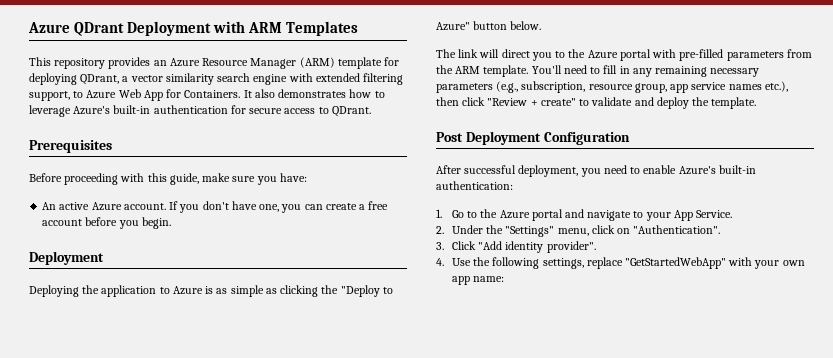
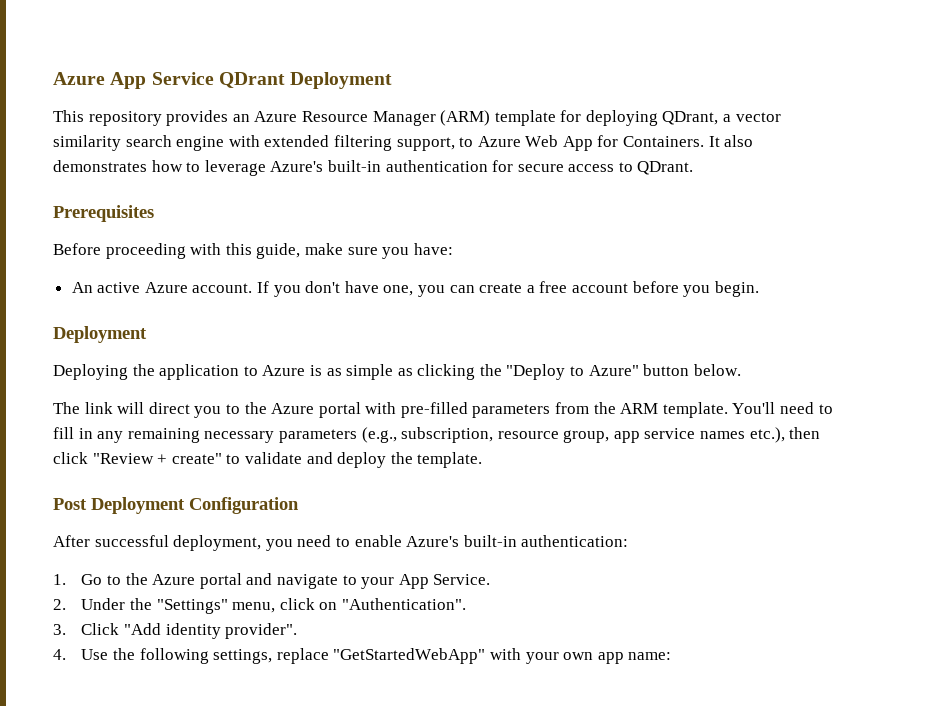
[28,22,70,33] Azure -> [53,72,214,89] Azure App Service
[213,21,359,36] with ARM Templates -> (393, 80) none

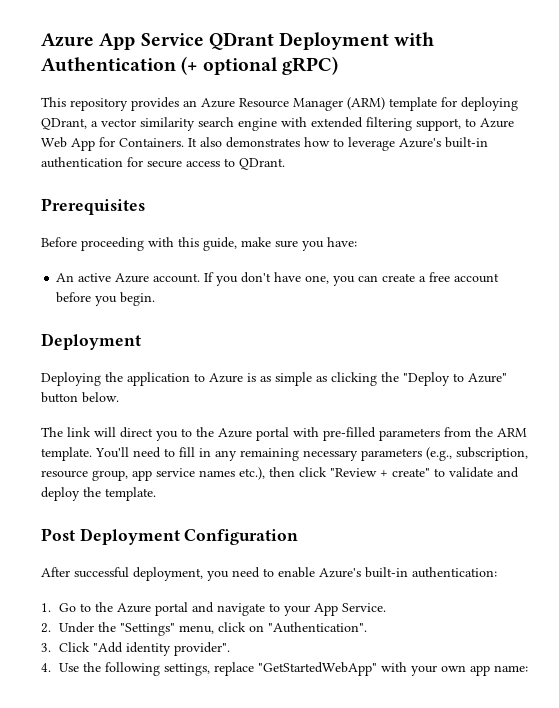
(393, 80) none -> [394,32,435,46] [41,56,338,75] with Authentication (+ optional gRPC)

